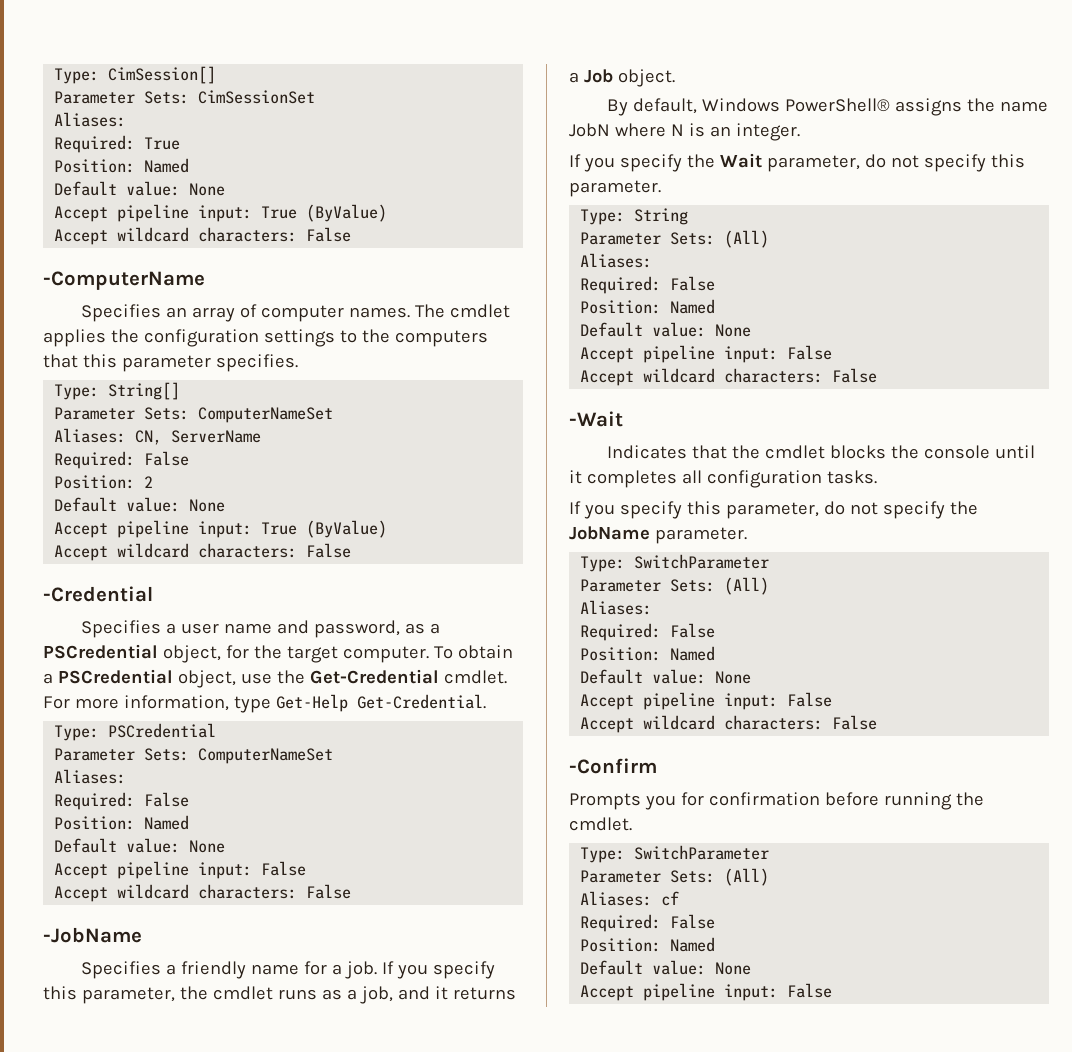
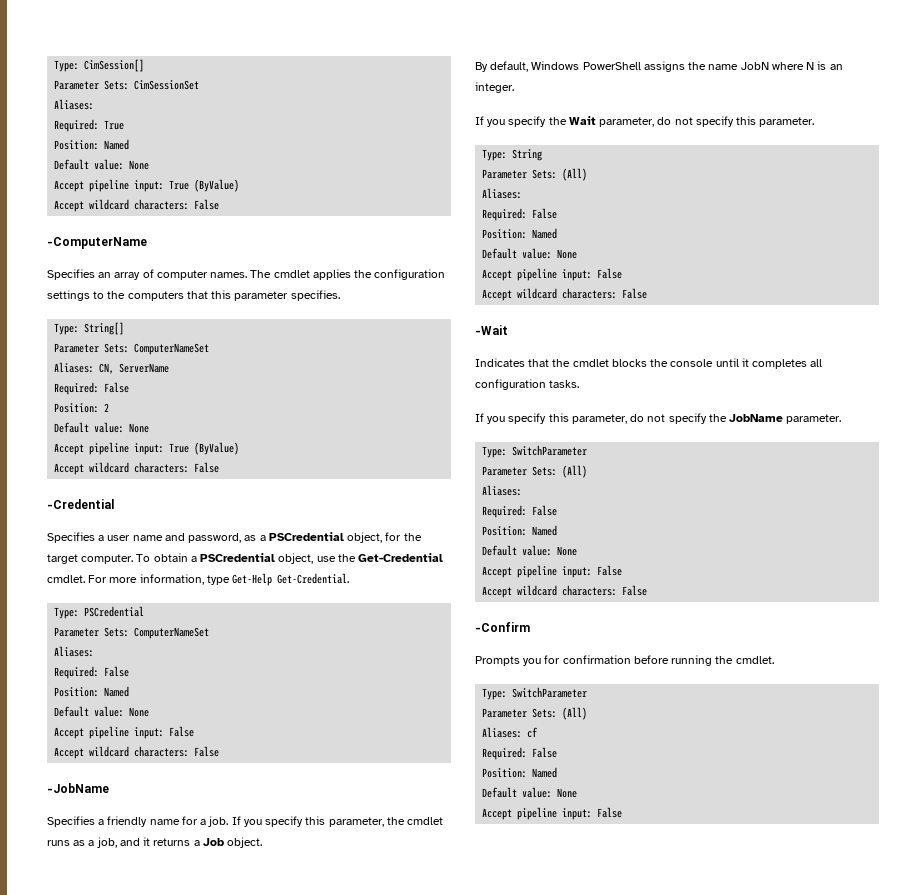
[784,98,890,112] PowerShell® -> [582,62,641,70] PowerShell

